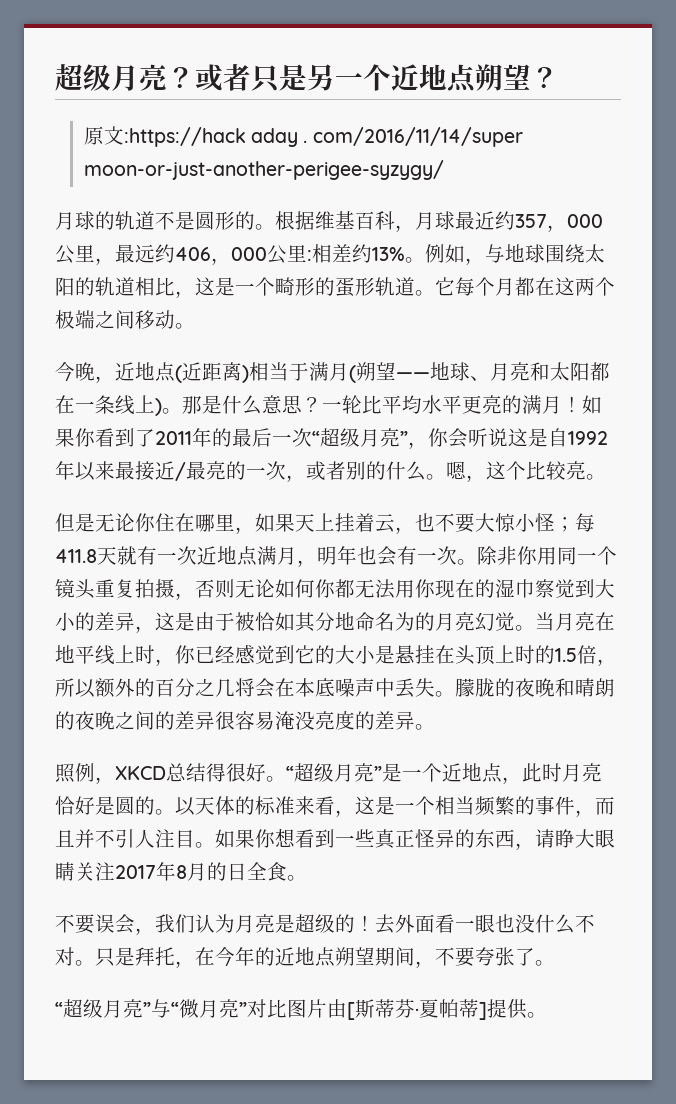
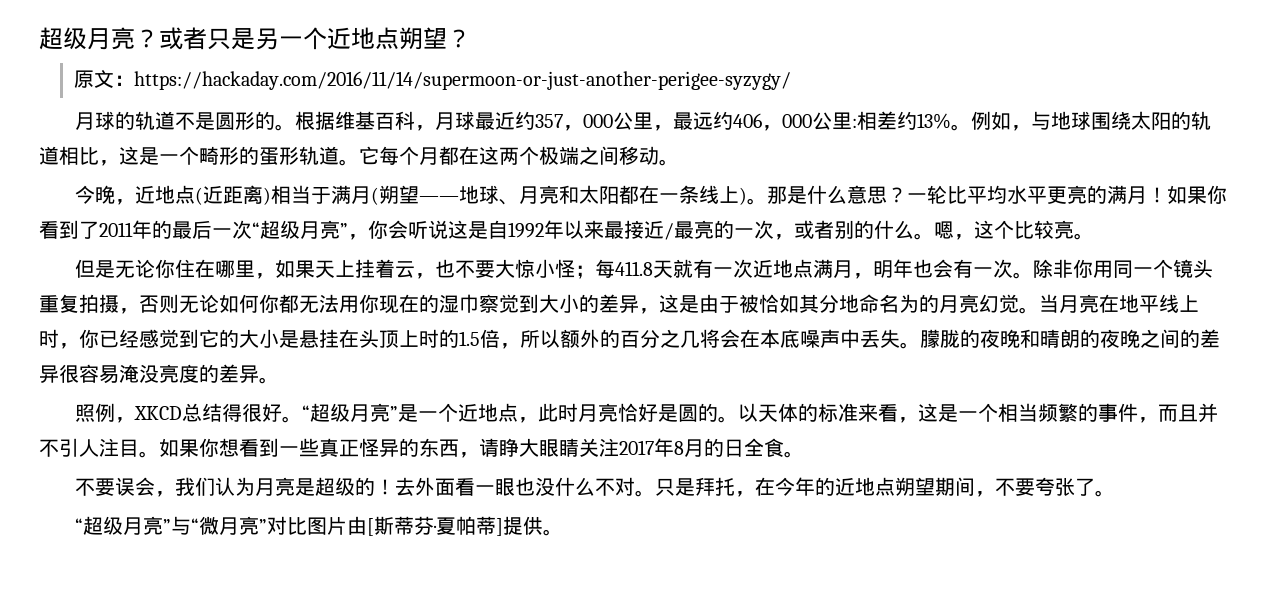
[123,127,523,147] [83,160,444,180] :https://hack aday . com/2016/11/14/super moon-or-just-another-perigee-syzygy/ -> [113,71,791,90] ：https://hackaday.com/2016/11/14/supermoon-or-just-another-perigee-syzygy/

